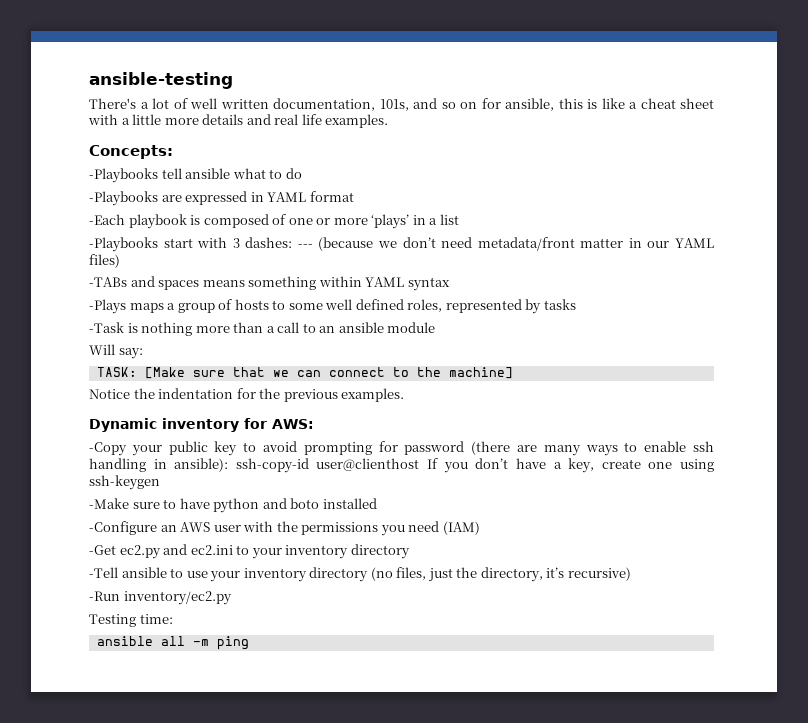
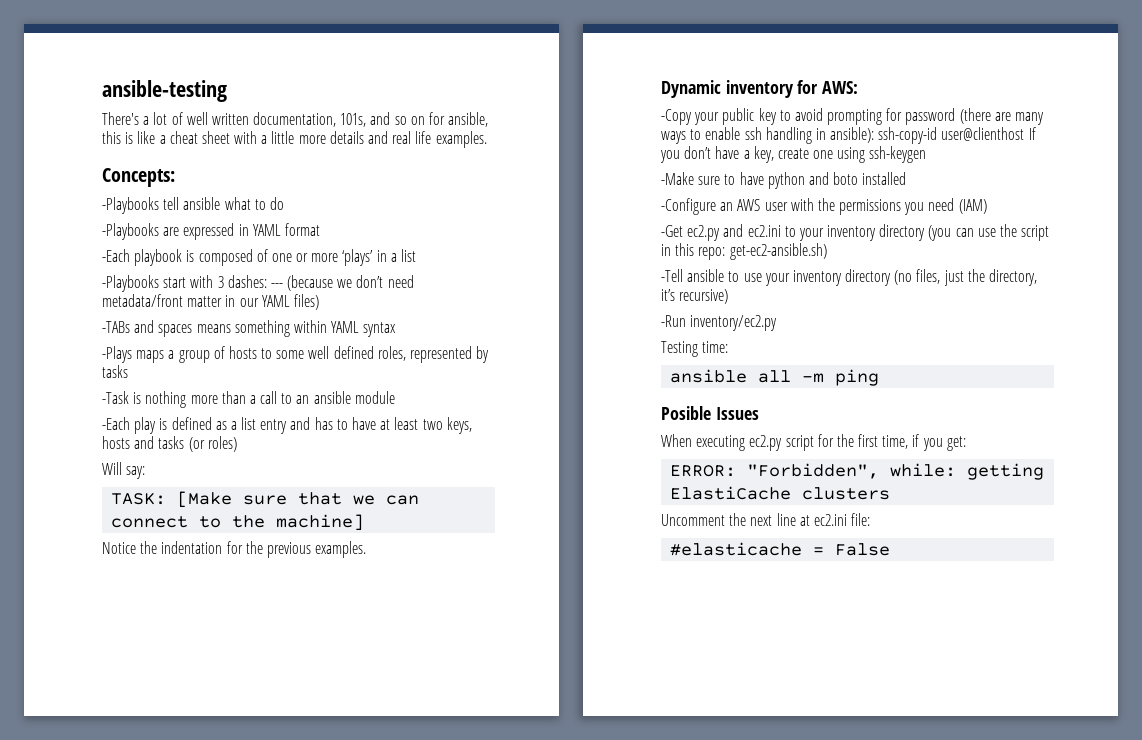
(436, 327) none -> [102,417,472,434] [102,436,237,452] // -Each play is defined as a list entry and has to have at least two keys, hosts and tasks (or roles)
(410, 551) none -> [928,224,1050,241] [661,243,827,260] (you can use the script in this repo: get-ec2-ansible.sh)
(249, 643) none -> [661,406,759,420] [661,434,966,451] [670,463,1045,480] [670,486,891,500] [661,513,871,526] [670,542,891,556] // Posible Issues // When executing ec2.py script for the first time, if you get: // ERROR: "Forbidden", while: getting ElastiCache clusters // Uncomment the next line at ec2.ini file: // #elasticache = False

